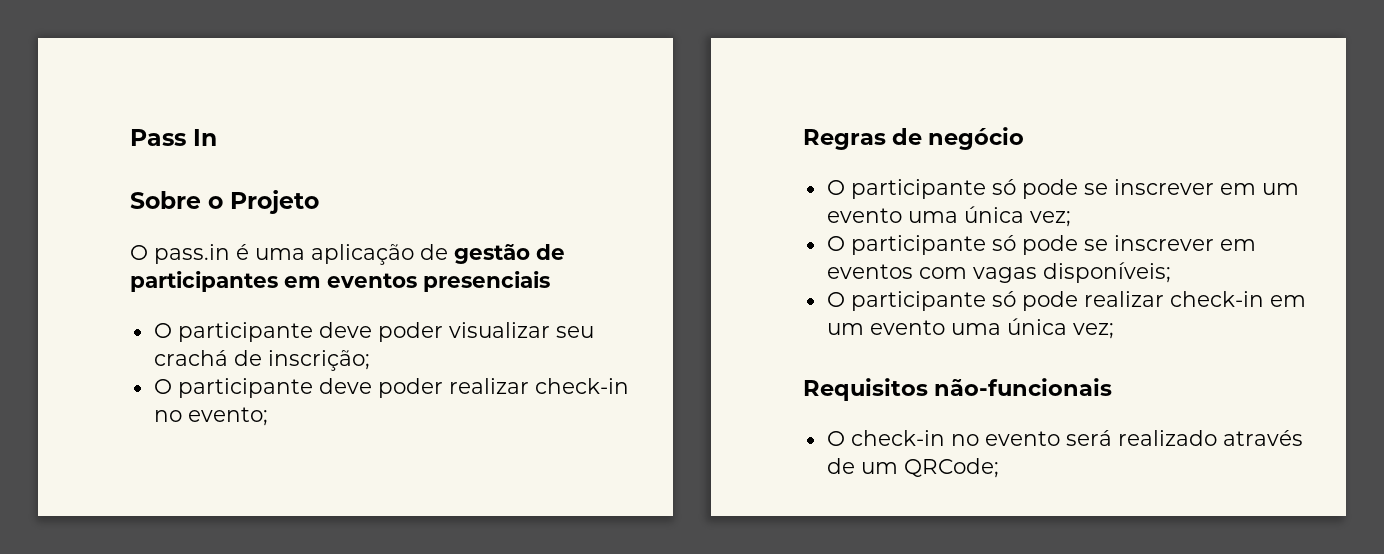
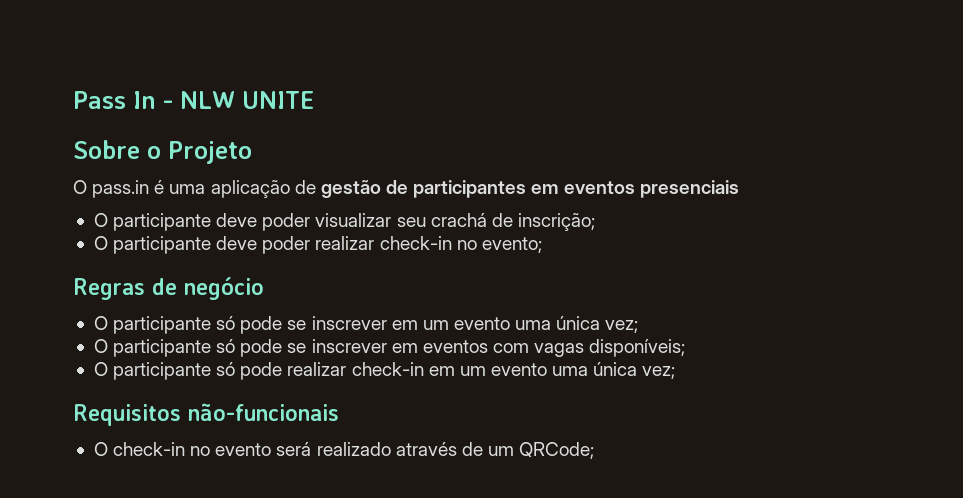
(217, 137) none -> [163,91,315,109] - NLW UNITE

